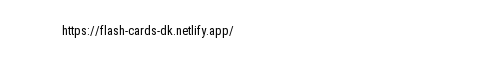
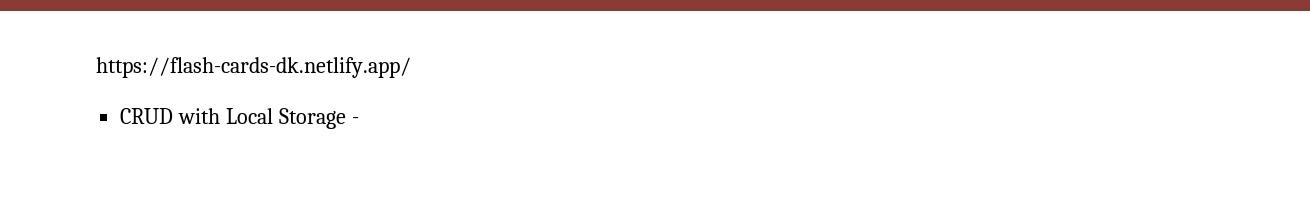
(234, 31) none -> [120,108,359,129] // CRUD with Local Storage -

